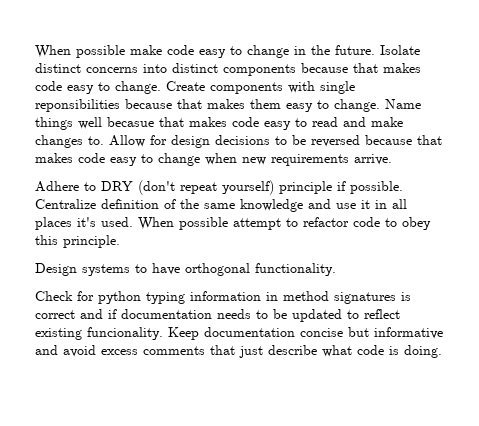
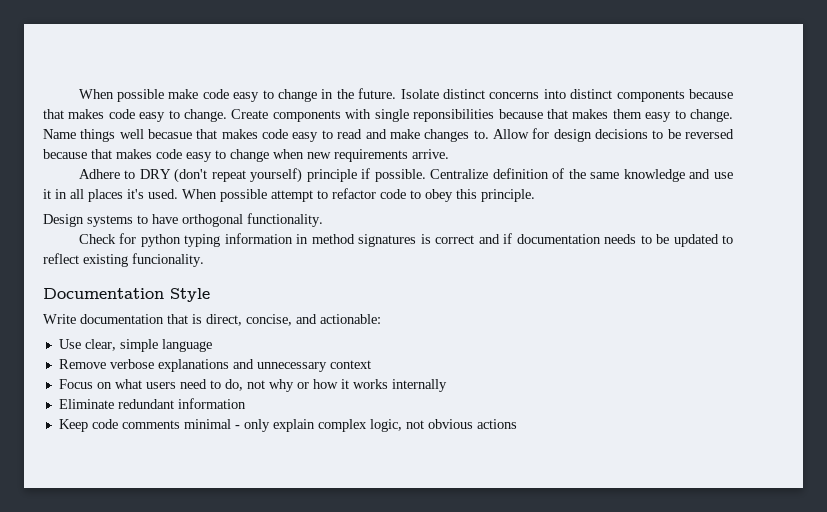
[168,327,443,340] [35,345,442,358] Keep documentation concise but informative and avoid excess comments that just describe what code is doing. -> [43,288,210,302] [43,314,381,326] [58,339,212,352] [58,359,371,372] [58,379,447,392] [58,398,246,409] [58,419,517,432] // Documentation Style // Write documentation that is direct, concise, and actionable: // Use clear, simple language // Remove verbose explanations and unnecessary context // Focus on what users need to do, not why or how it works internally // Eliminate redundant information // Keep code comments minimal - only explain complex logic, not obvious actions

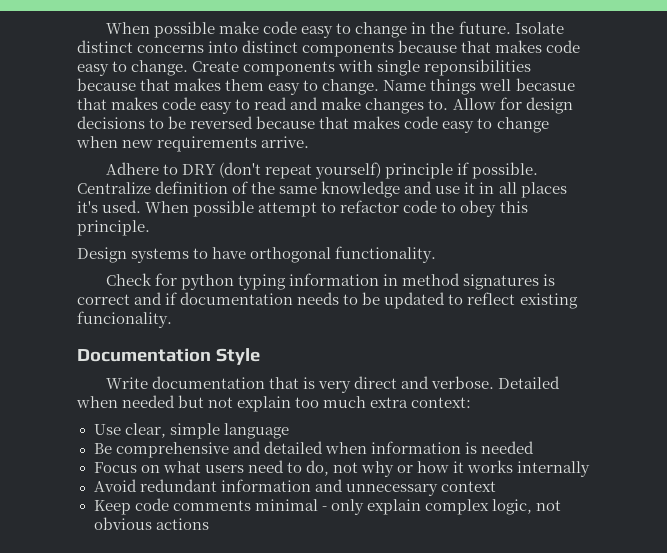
[206,314,381,326] [58,339,212,352] [58,359,371,372] direct, concise, and actionable: // Use clear, simple language // Remove verbose explanations and unnecessary context -> [318,376,561,393] [76,395,472,412] [93,423,289,439] [93,441,534,458] very direct and verbose. Detailed when needed but not explain too much extra context: // Use clear, simple language // Be comprehensive and detailed when information is needed
[58,399,114,409] Eliminate -> [93,479,137,492] Avoid
(246, 403) none -> [314,479,496,496] and unnecessary context

